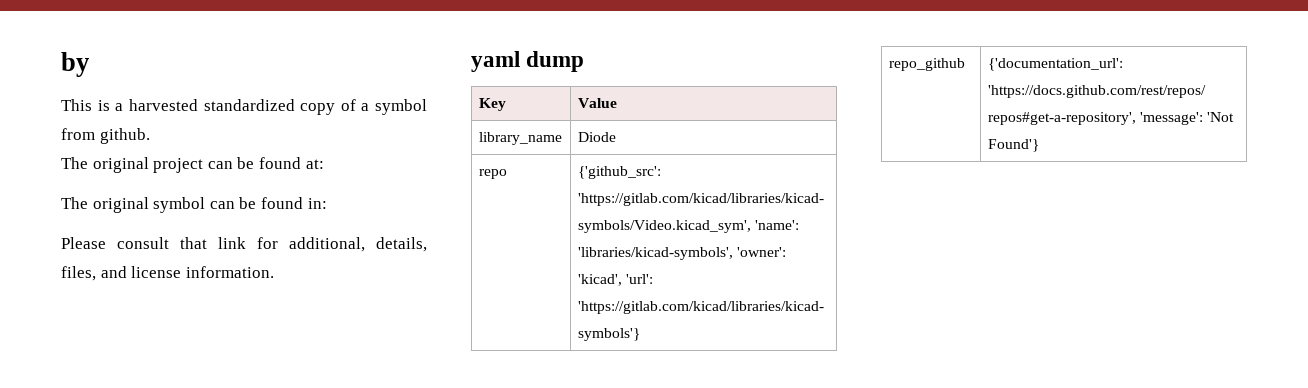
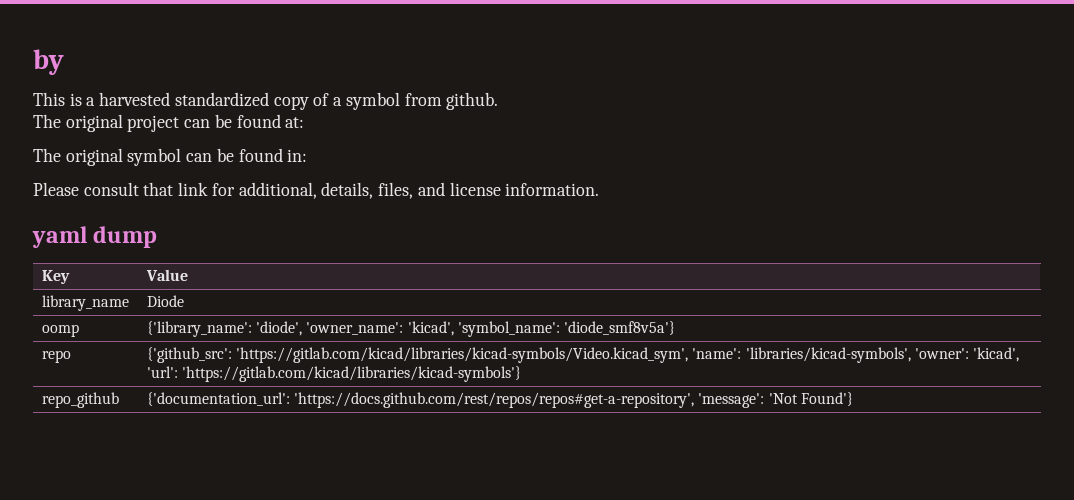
(616, 137) none -> [41,324,79,337] [146,321,676,337] // oomp | {'library_name': 'diode', 'owner_name': 'kicad', 'symbol_name': 'diode_smf8v5a'}

